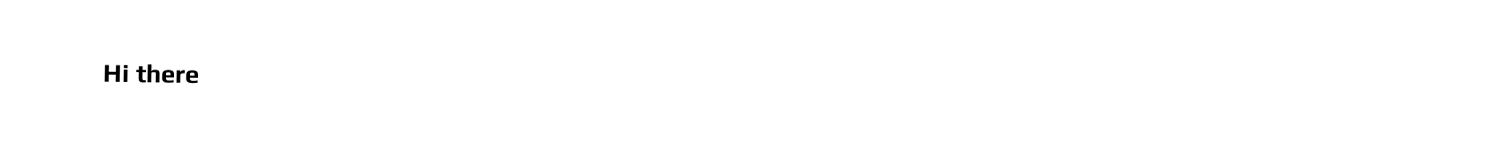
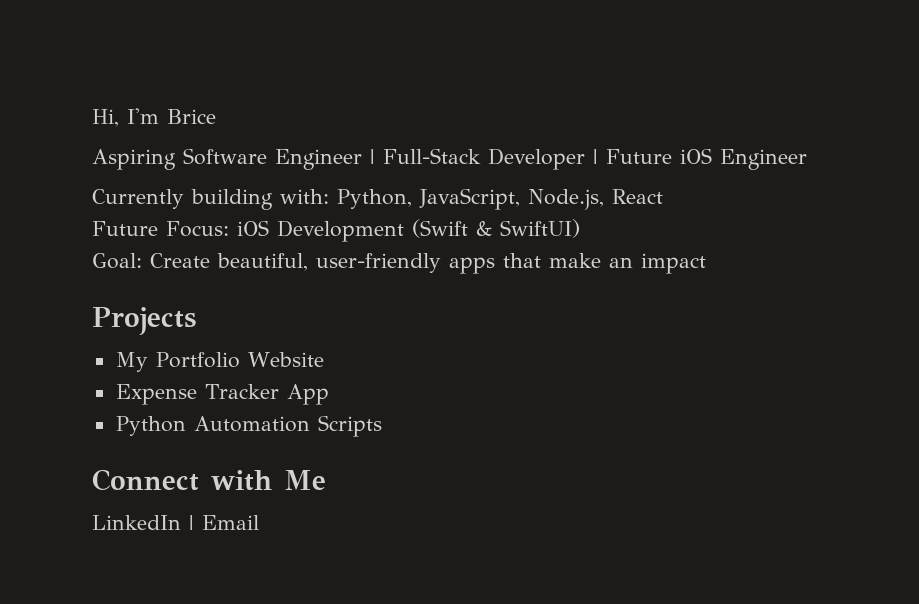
[102,64,200,85] Hi there -> [92,108,216,127] [92,148,807,170] [92,188,663,210] [92,219,580,242] [92,253,706,274] [92,307,196,335] [115,352,324,372] [115,384,329,405] [115,415,382,437] [92,469,326,491] [92,515,259,530] Hi, I'm Brice // Aspiring Software Engineer | Full-Stack Developer | Future iOS Engineer // Currently building with: Python, JavaScript, Node.js, React // Future Focus: iOS Development (Swift & SwiftUI) // Goal: Create beautiful, user-friendly apps that make an impact // Projects // My Portfolio Website // Expense Tracker App // Python Automation Scripts // Connect with Me // LinkedIn | Email

